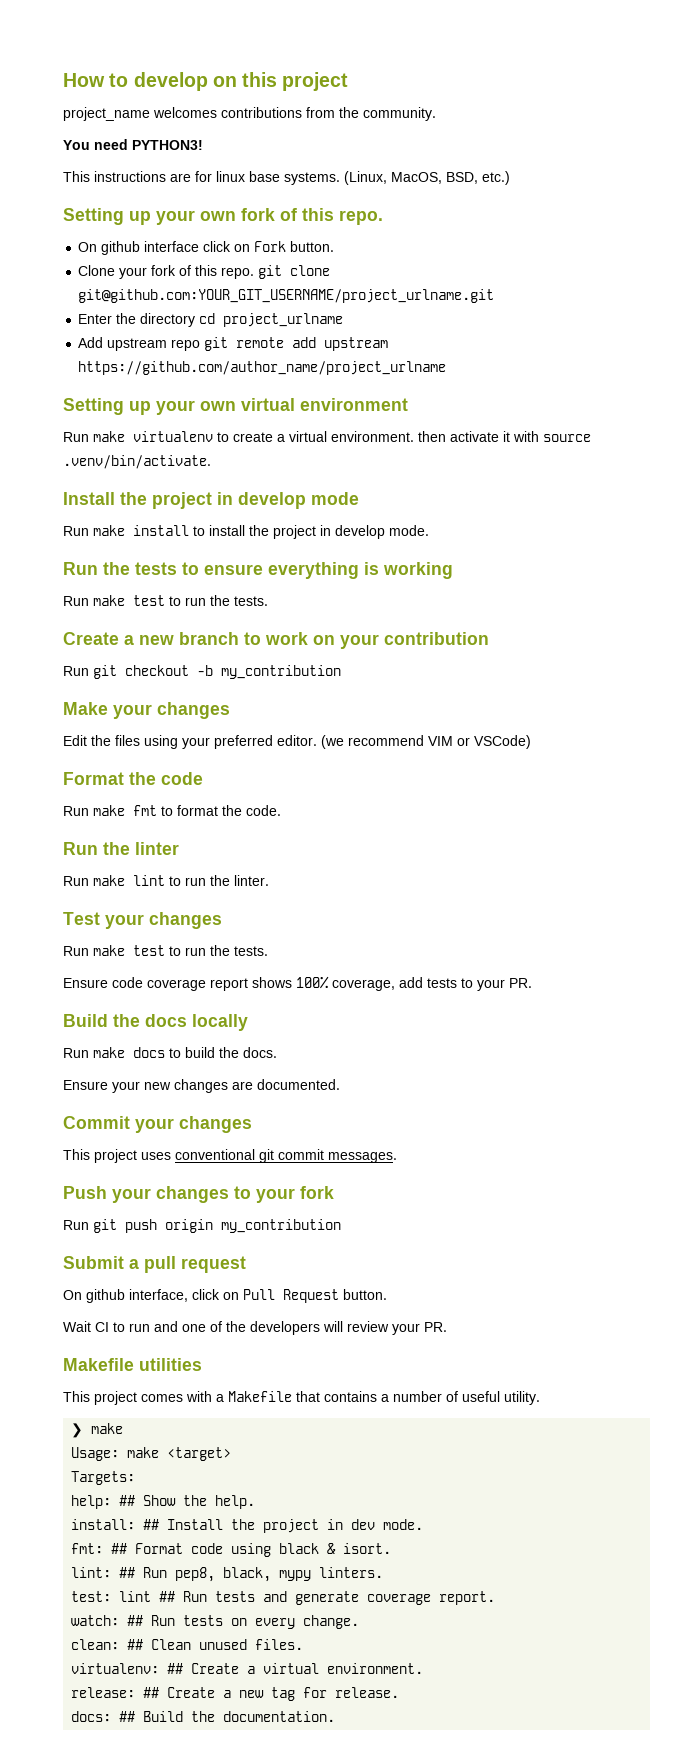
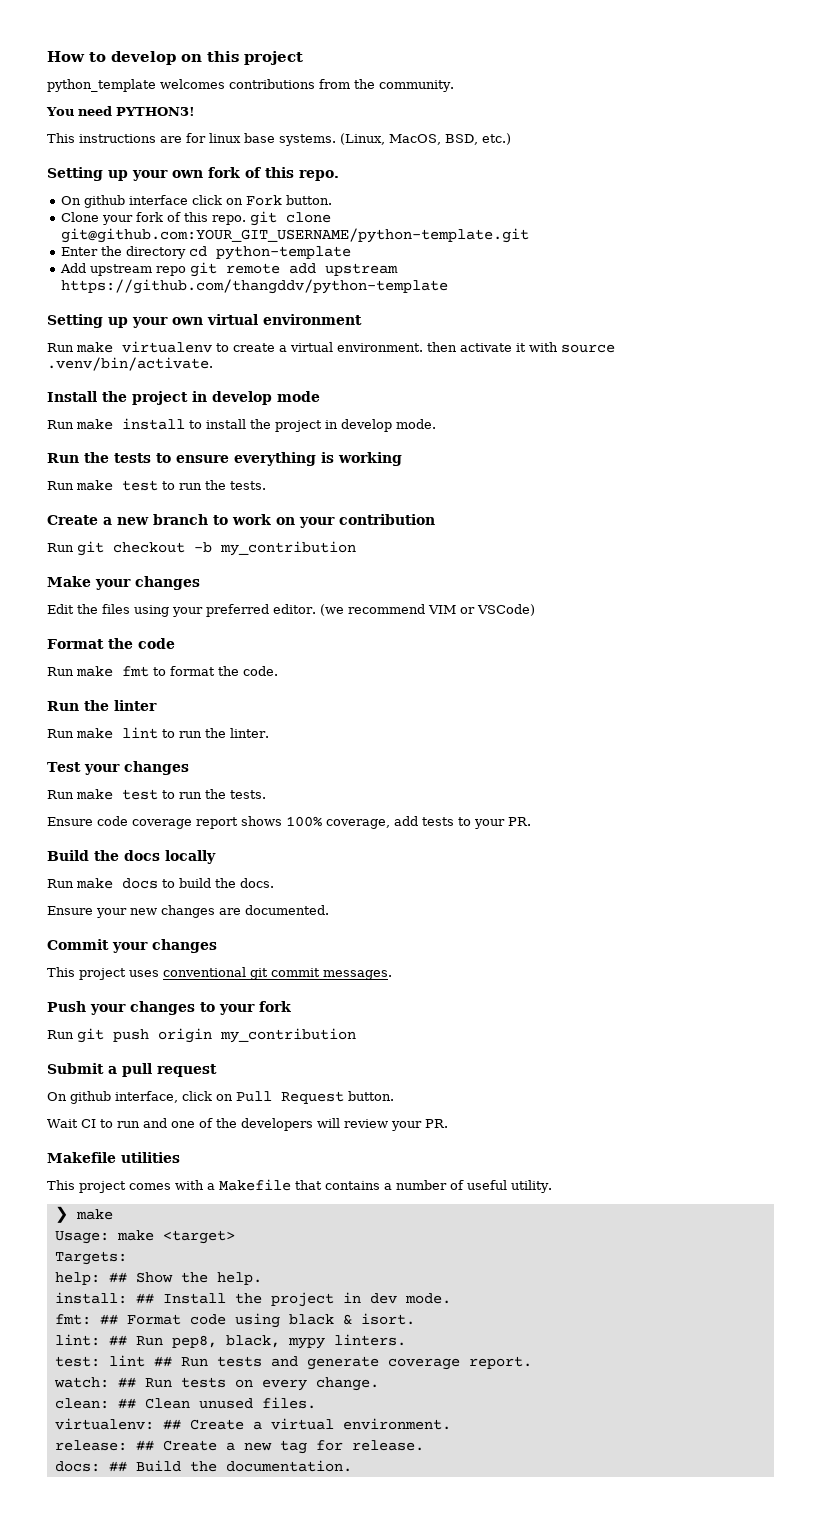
[63,107,150,121] project_name -> [47,79,156,92] python_template
[78,289,495,303] git@github.com:YOUR_GIT_USERNAME/project_urlname.git -> [60,228,529,243] git@github.com:YOUR_GIT_USERNAME/python-template.git
[223,313,344,327] project_urlname -> [215,246,351,260] python-template
[78,361,447,375] https://github.com/author_name/project_urlname -> [60,279,448,294] https://github.com/thangddv/python-template

